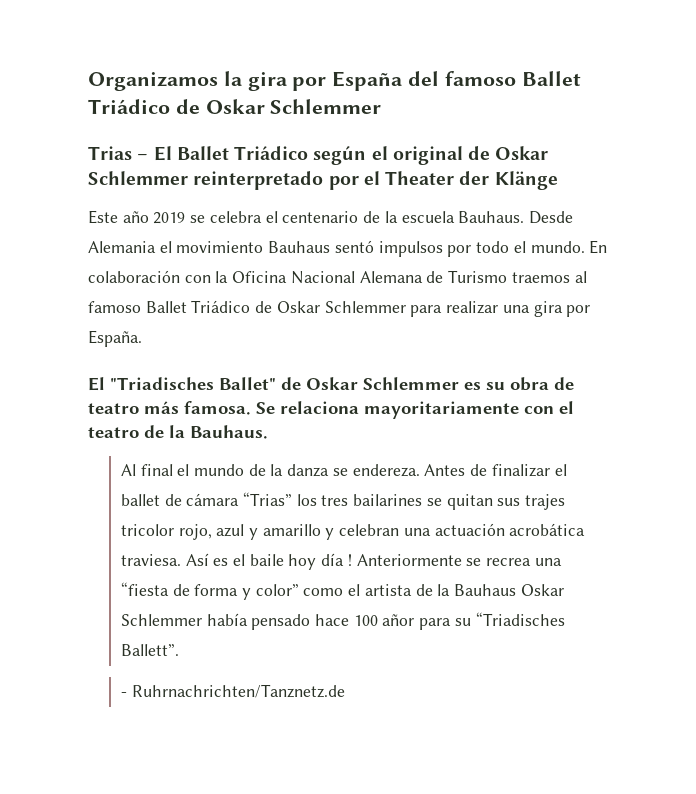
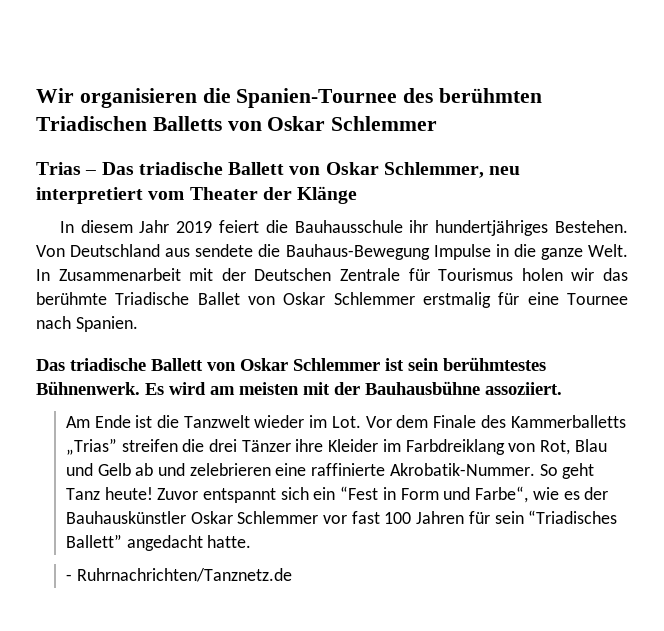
[88,71,581,91] [88,99,382,114] [88,146,549,165] [88,171,558,190] [88,210,573,224] [88,240,608,257] [88,270,587,284] [88,300,591,317] [88,330,142,347] [88,377,574,391] [88,401,574,419] [88,425,268,439] [120,464,567,477] [120,492,566,510] [120,523,586,540] [120,553,562,570] [120,582,564,600] [120,612,565,630] [120,644,179,656] Organizamos la gira por España del famoso Ballet Triádico de Oskar Schlemmer // Trias – El Ballet Triádico según el original de Oskar Schlemmer reinterpretado por el Theater der Klänge // Este año 2019 se celebra el centenario de la escuela Bauhaus. Desde Alemania el movimiento Bauhaus sentó impulsos por todo el mundo. En colaboración con la Oficina Nacional Alemana de Turismo traemos al famoso Ballet Triádico de Oskar Schlemmer para realizar una gira por España. // El "Triadisches Ballet" de Oskar Schlemmer es su obra de teatro más famosa. Se relaciona mayoritariamente con el teatro de la Bauhaus. // Al final el mundo de la danza se endereza. Antes de finalizar el ballet de cámara “Trias” los tres bailarines se quitan sus trajes tricolor rojo, azul y amarillo y celebran una actuación acrobática traviesa. Así es el baile hoy día ! Anteriormente se recrea una “fiesta de forma y color” como el artista de la Bauhaus Oskar Schlemmer había pensado hace 100 añor para su “Triadisches Ballett”. -> [36,88,543,108] [36,116,438,131] [36,162,521,178] [36,186,358,204] [59,220,628,236] [36,244,629,260] [36,268,629,281] [36,292,628,308] [36,316,138,332] [36,357,546,371] [36,381,562,395] [65,415,626,428] [65,438,607,455] [65,463,595,479] [65,486,609,503] [65,510,618,524] [65,534,252,551] Wir organisieren die Spanien-Tournee des berühmten Triadischen Balletts von Oskar Schlemmer // Trias – Das triadische Ballett von Oskar Schlemmer, neu interpretiert vom Theater der Klänge // In diesem Jahr 2019 feiert die Bauhausschule ihr hundertjähriges Bestehen. Von Deutschland aus sendete die Bauhaus-Bewegung Impulse in die ganze Welt. In Zusammenarbeit mit der Deutschen Zentrale für Tourismus holen wir das berühmte Triadische Ballet von Oskar Schlemmer erstmalig für eine Tournee nach Spanien. // Das triadische Ballett von Oskar Schlemmer ist sein berühmtestes Bühnenwerk. Es wird am meisten mit der Bauhausbühne assoziiert. // Am Ende ist die Tanzwelt wieder im Lot. Vor dem Finale des Kammerballetts „Trias” streifen die drei Tänzer ihre Kleider im Farbdreiklang von Rot, Blau und Gelb ab und zelebrieren eine raffinierte Akrobatik-Nummer. So geht Tanz heute! Zuvor entspannt sich ein “Fest in Form und Farbe“, wie es der Bauhauskünstler Oskar Schlemmer vor fast 100 Jahren für sein “Triadisches Ballett” angedacht hatte.

